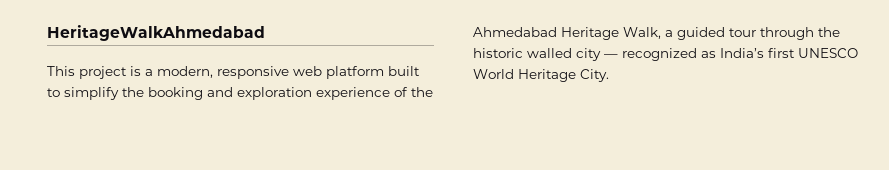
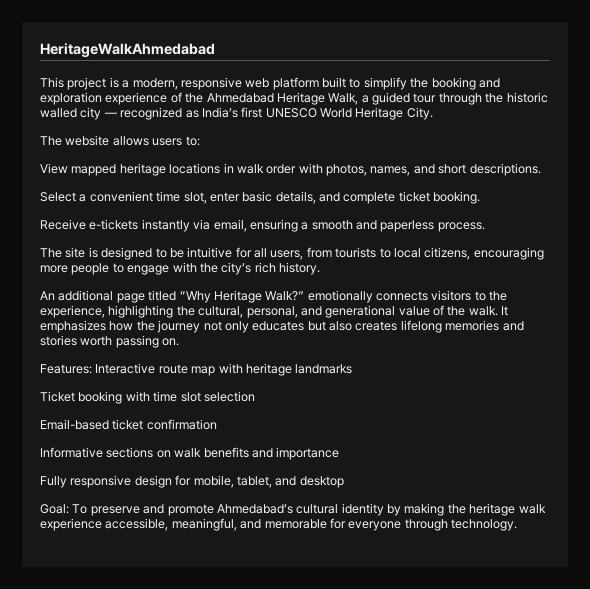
(609, 75) none -> [40,135,200,146] [40,163,541,176] [40,191,481,204] [40,219,485,232] [40,247,544,260] [40,262,320,275] [40,290,508,303] [40,305,509,318] [40,320,524,333] [40,335,180,348] [40,363,353,376] [40,391,255,404] [40,419,217,430] [40,447,340,460] [40,475,344,488] [40,503,546,516] [40,518,517,531] // The website allows users to: // View mapped heritage locations in walk order with photos, names, and short descriptions. // Select a convenient time slot, enter basic details, and complete ticket booking. // Receive e-tickets instantly via email, ensuring a smooth and paperless process. // The site is designed to be intuitive for all users, from tourists to local citizens, encouraging more people to engage with the city’s rich history. // An additional page titled “Why Heritage Walk?” emotionally connects visitors to the experience, highlighting the cultural, personal, and generational value of the walk. It emphasizes how the journey not only educates but also creates lifelong memories and stories worth passing on. // Features: Interactive route map with heritage landmarks // Ticket booking with time slot selection // Email-based ticket confirmation // Informative sections on walk benefits and importance // Fully responsive design for mobile, tablet, and desktop // Goal: To preserve and promote Ahmedabad’s cultural identity by making the heritage walk experience accessible, meaningful, and memorable for everyone through technology.

